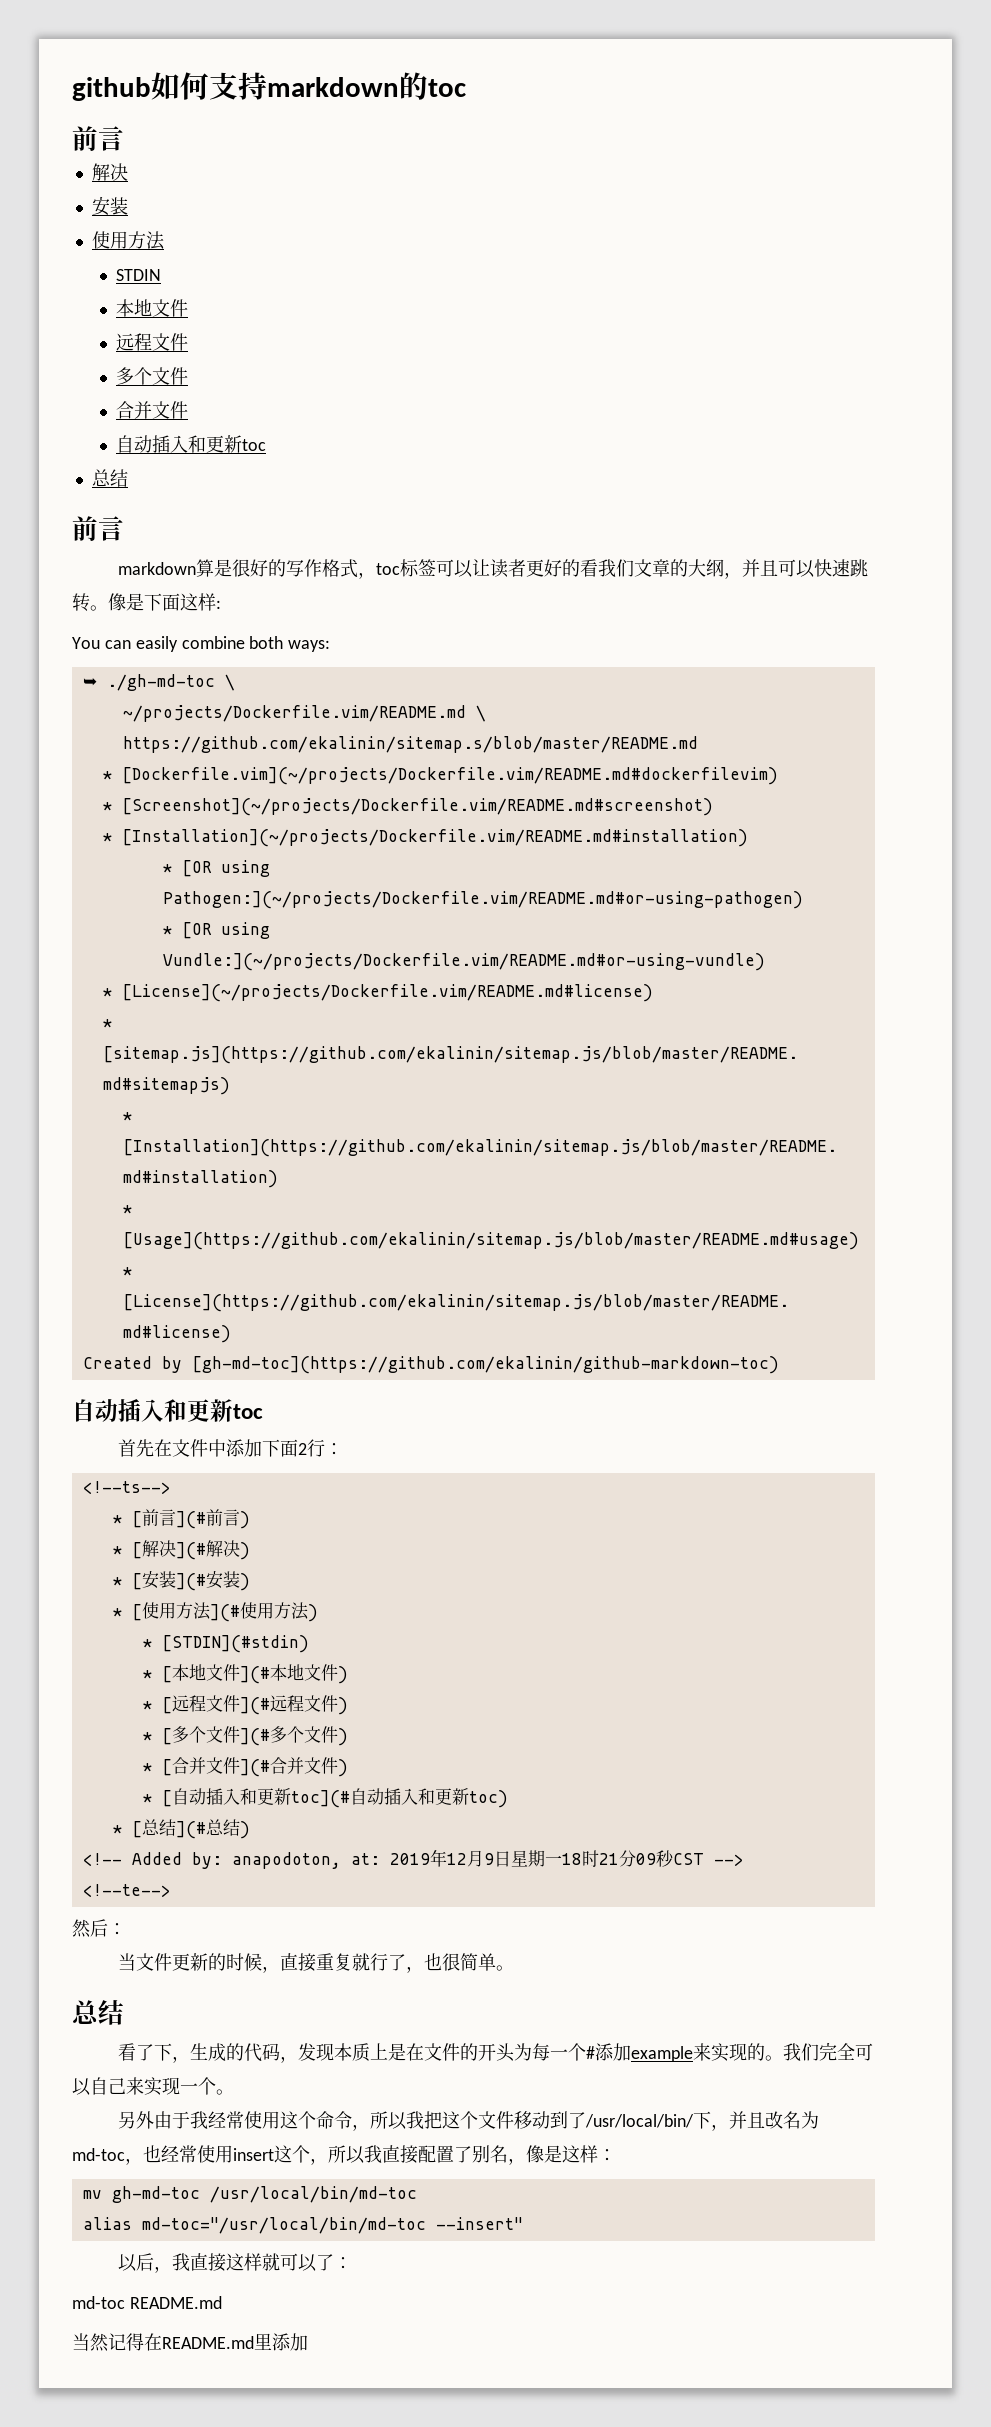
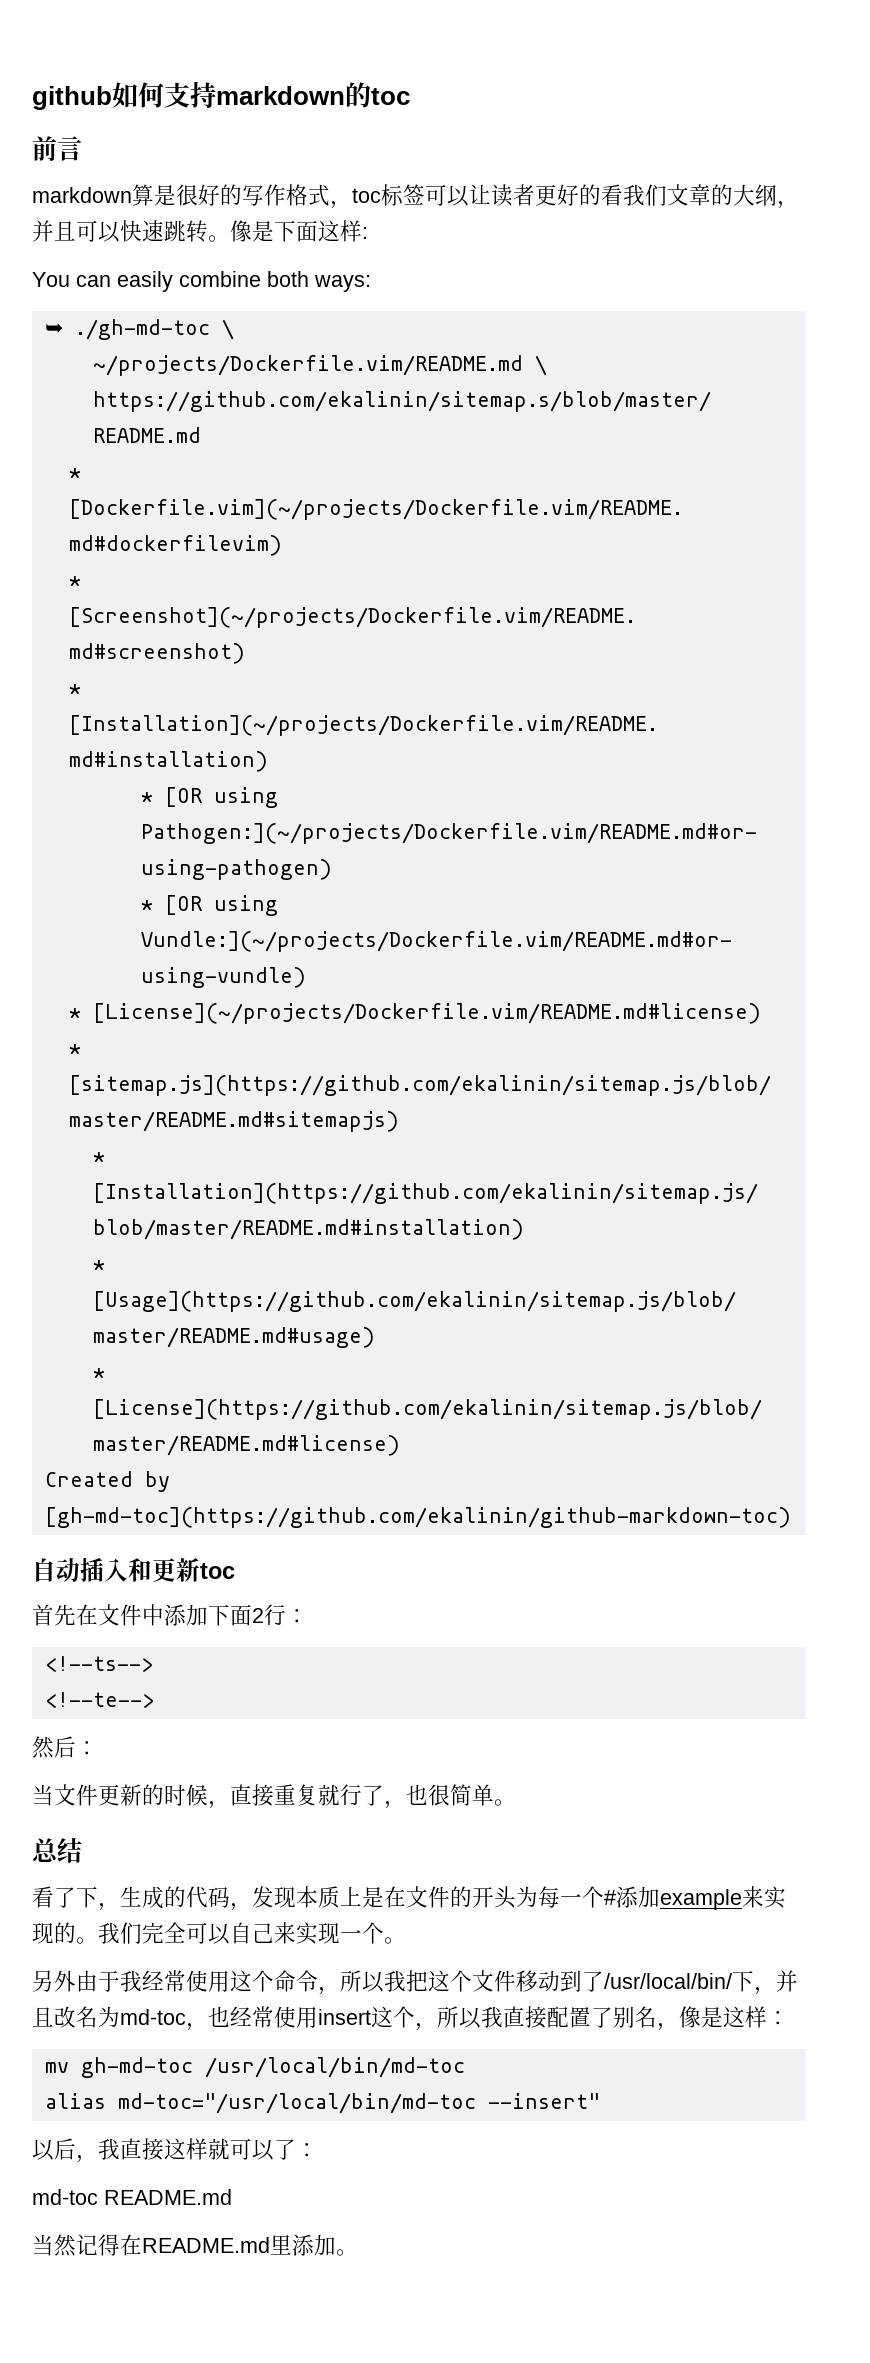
[91,163,128,181] [91,196,128,216] [91,231,165,250] [115,269,161,281] [115,299,188,317] [115,333,188,351] [115,367,188,385] [115,401,188,419] [115,435,266,453] [91,469,128,487] [72,516,124,541] // 解决 // 安装 // 使用方法 // STDIN // 本地文件 // 远程文件 // 多个文件 // 合并文件 // 自动插入和更新toc // 总结 // 前言 -> (82, 148) none
[112,1509,250,1529] [112,1540,250,1560] [112,1571,250,1591] [112,1602,318,1622] [142,1635,309,1653] [142,1664,348,1684] [142,1695,348,1715] [142,1726,348,1746] [142,1757,348,1777] [142,1788,508,1808] [112,1819,250,1839] [82,1849,744,1869] // * [前言](#前言) // * [解决](#解决) // * [安装](#安装) // * [使用方法](#使用方法) // * [STDIN](#stdin) // * [本地文件](#本地文件) // * [远程文件](#远程文件) // * [多个文件](#多个文件) // * [合并文件](#合并文件) // * [自动插入和更新toc](#自动插入和更新toc) // * [总结](#总结) // <!-- Added by: anapodoton, at: 2019年12月9日星期一18时21分09秒CST --> -> (153, 1664) none
(308, 2342) none -> [336,2249,358,2256] 。

